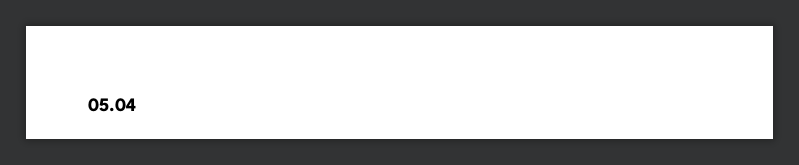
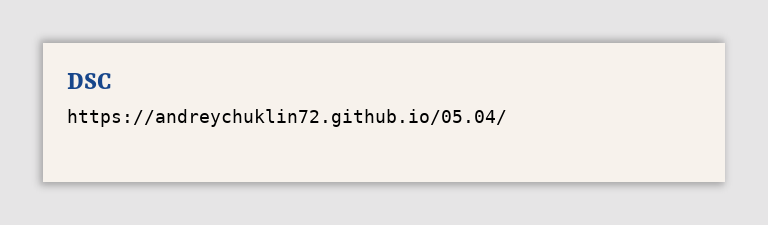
[88,98,136,112] 05.04 -> [67,73,111,89] [67,109,507,127] DSC // https://andreychuklin72.github.io/05.04/

